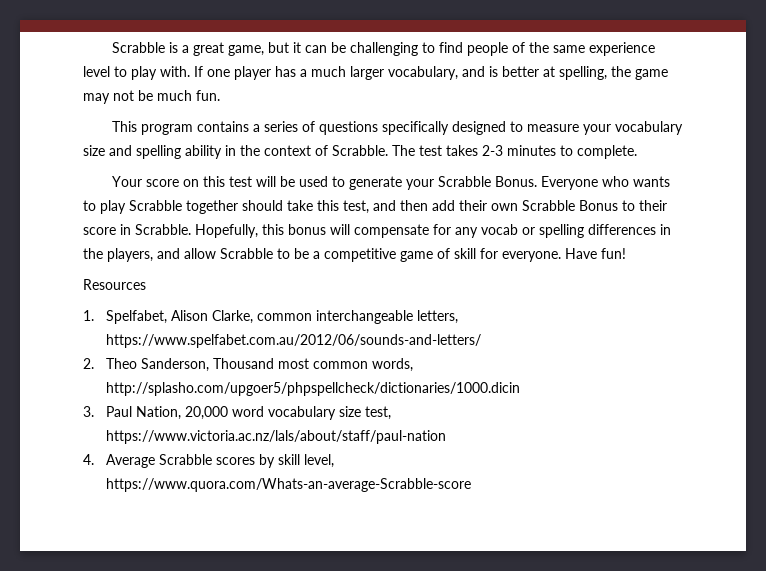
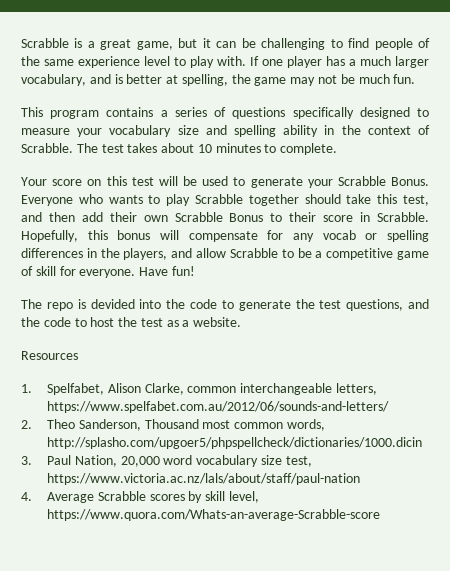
[482,145,503,156] 2-3 -> [161,143,212,153] about 10
(626, 253) none -> [21,299,429,311] [21,317,242,327] // The repo is devided into the code to generate the test questions, and the code to host the test as a website.

